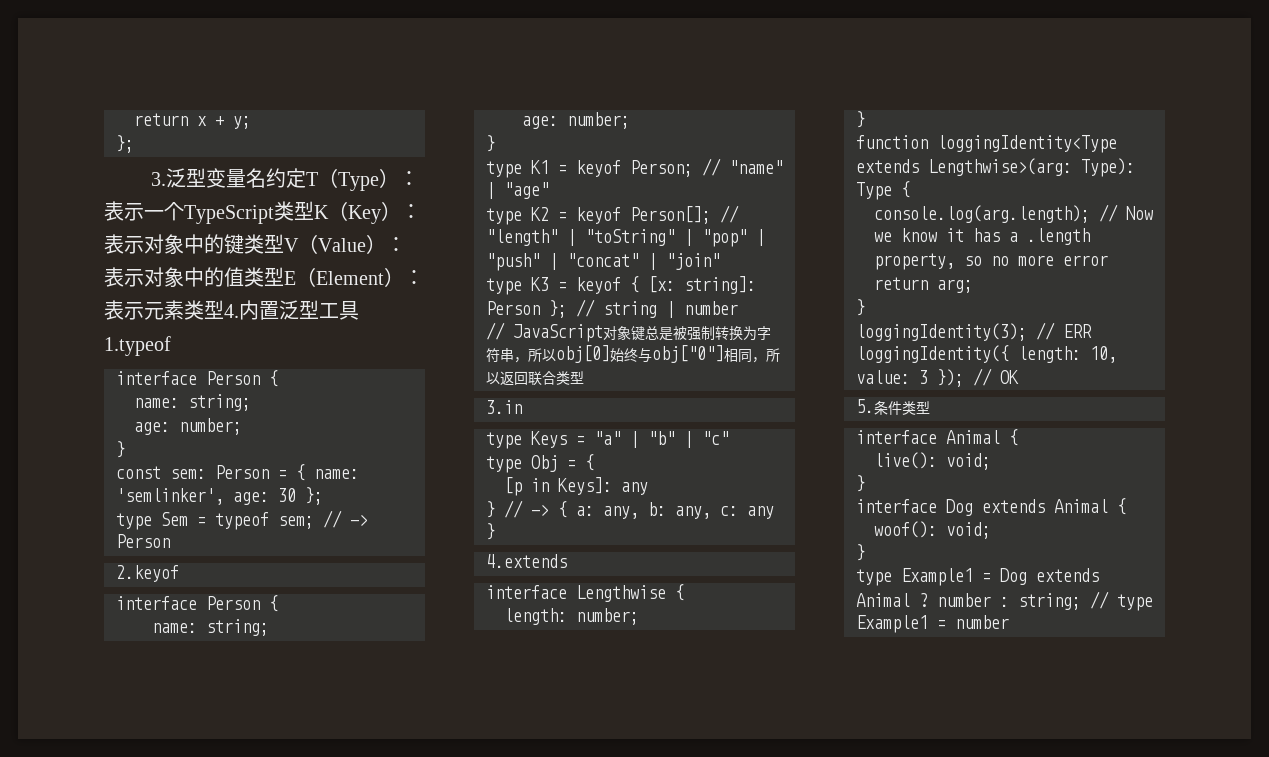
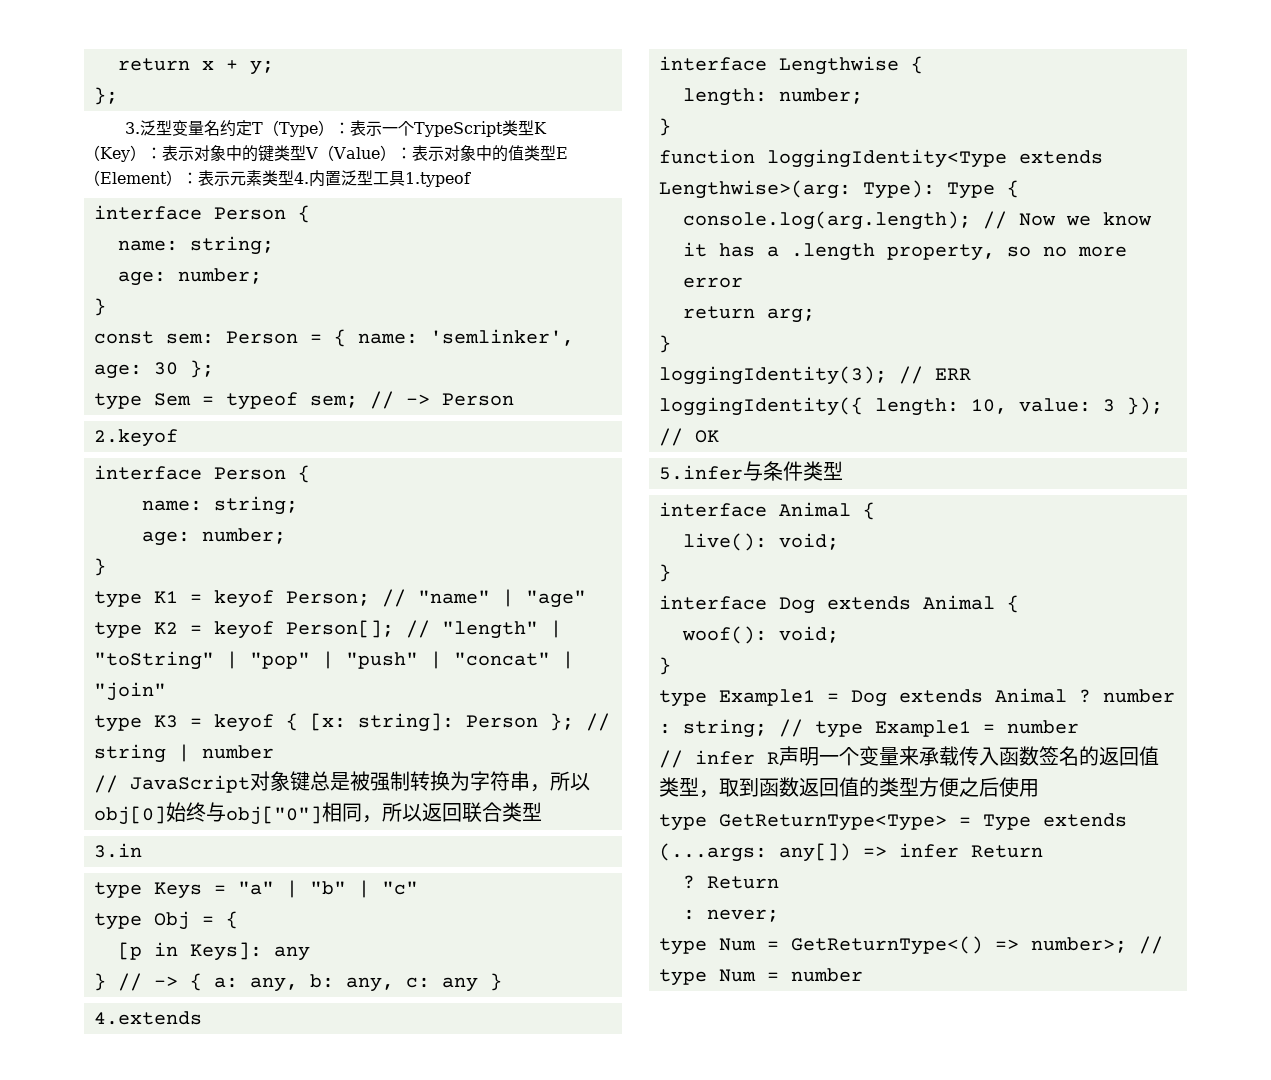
[856,399,874,413] 5. -> [658,461,763,481] 5.infer与
(1009, 622) none -> [658,746,1159,768] [658,777,1039,798] [658,813,1127,831] [658,843,1043,862] [682,875,779,889] [682,909,779,922] [658,936,1163,955] [658,968,863,986] // // infer R声明一个变量来承载传入函数签名的返回值类型，取到函数返回值的类型方便之后使用 // type GetReturnType<Type> = Type extends (...args: any[]) => infer Return // ? Return // : never; // type Num = GetReturnType<() => number>; // type Num = number

